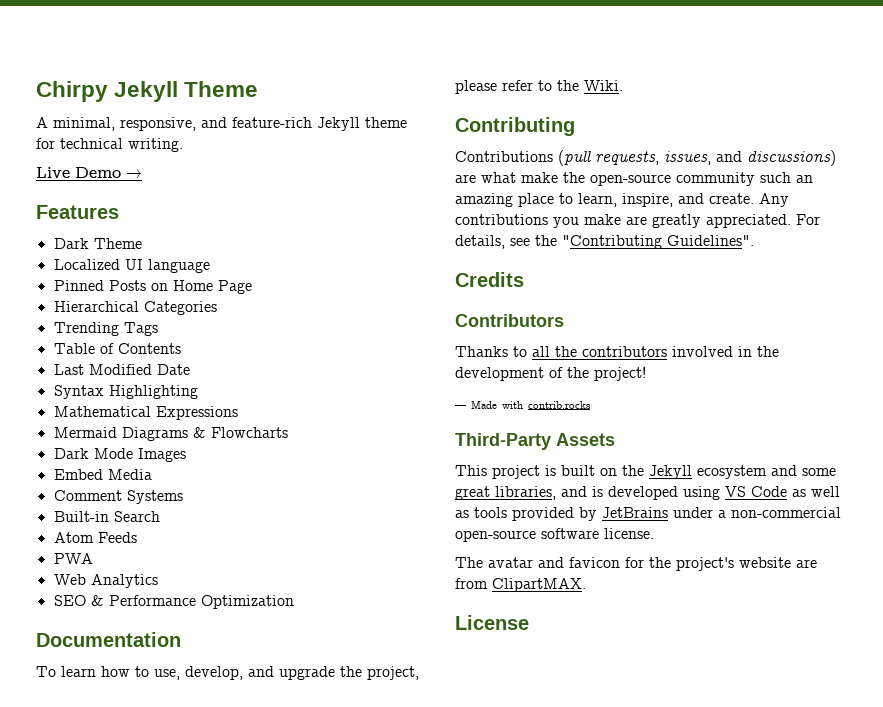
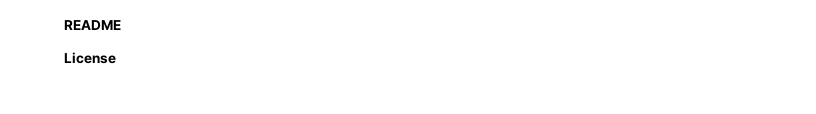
[36,81,259,102] [36,117,407,131] [36,138,183,152] [36,167,142,178] [36,205,119,219] [53,238,142,249] [53,259,210,273] [53,280,252,294] [53,301,217,315] [53,322,158,336] [53,343,181,354] [53,364,190,375] [53,385,198,399] [53,406,238,420] [53,427,288,441] [53,448,186,462] [53,469,152,480] [53,490,183,504] [53,511,160,522] [53,532,137,543] [53,553,93,564] [53,574,158,588] [53,595,294,609] [36,632,181,647] [36,666,419,680] [455,80,623,94] [455,117,575,136] [455,150,836,166] [455,172,813,186] [455,193,789,207] [455,214,820,228] [455,235,754,249] [455,272,524,287] [455,314,564,327] [455,346,779,357] [455,366,646,381] [455,400,590,409] [455,433,615,450] [455,465,836,479] [455,486,840,500] [455,507,841,521] [455,528,654,542] [455,557,817,571] [455,578,586,592] Chirpy Jekyll Theme // A minimal, responsive, and feature-rich Jekyll theme for technical writing. // Live Demo → // Features // Dark Theme // Localized UI language // Pinned Posts on Home Page // Hierarchical Categories // Trending Tags // Table of Contents // Last Modified Date // Syntax Highlighting // Mathematical Expressions // Mermaid Diagrams & Flowcharts // Dark Mode Images // Embed Media // Comment Systems // Built-in Search // Atom Feeds // PWA // Web Analytics // SEO & Performance Optimization // Documentation // To learn how to use, develop, and upgrade the project, please refer to the Wiki. // Contributing // Contributions (pull requests, issues, and discussions) are what make the open-source community such an amazing place to learn, inspire, and create. Any contributions you make are greatly appreciated. For details, see the "Contributing Guidelines". // Credits // Contributors // Thanks to all the contributors involved in the development of the project! // — Made with contrib.rocks // Third-Party Assets // This project is built on the Jekyll ecosystem and some great libraries, and is developed using VS Code as well as tools provided by JetBrains under a non-commercial open-source software license. // The avatar and favicon for the project's website are from ClipartMAX. -> [64,20,121,30] README

